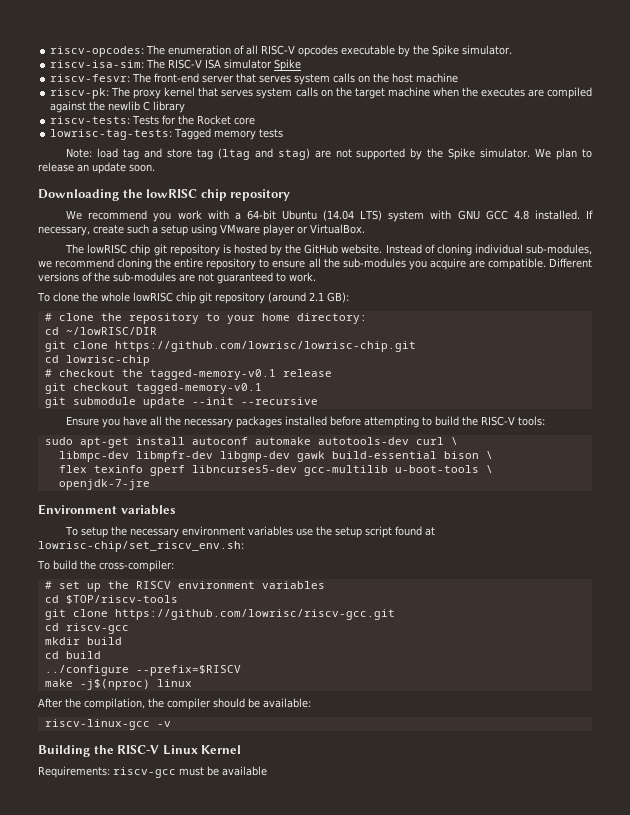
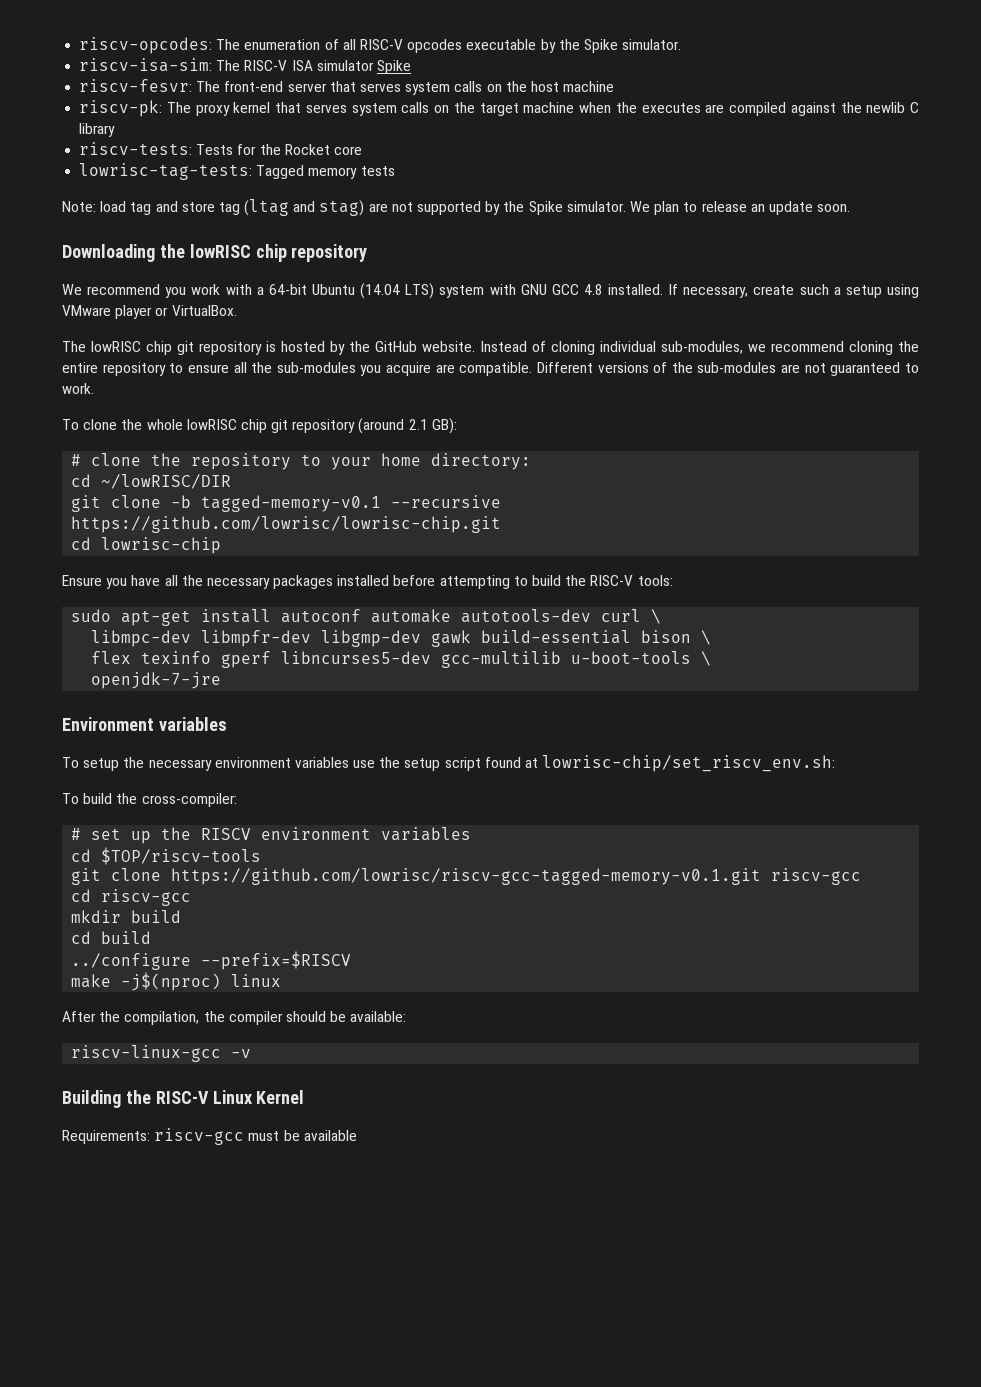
(108, 345) none -> [171,495,502,512] -b tagged-memory-v0.1 --recursive
[44,369,332,380] [44,383,262,394] [44,397,318,408] // # checkout the tagged-memory-v0.1 release // git checkout tagged-memory-v0.1 // git submodule update --init --recursive -> (222, 545) none
[114,609,395,620] https://github.com/lowrisc/riscv-gcc.git -> [171,868,862,885] https://github.com/lowrisc/riscv-gcc-tagged-memory-v0.1.git riscv-gcc

